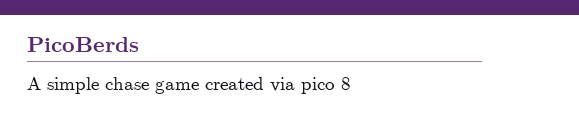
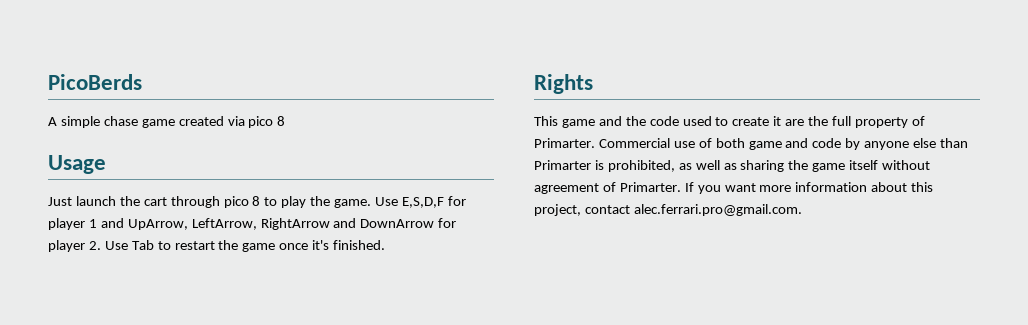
(351, 83) none -> [48,155,106,174] [48,196,466,208] [48,218,457,230] [48,240,386,252] [534,74,593,94] [534,116,925,128] [534,138,969,150] [534,160,931,172] [534,182,934,194] [534,204,802,216] // Usage // Just launch the cart through pico 8 to play the game. Use E,S,D,F for player 1 and UpArrow, LeftArrow, RightArrow and DownArrow for player 2. Use Tab to restart the game once it's finished. // Rights // This game and the code used to create it are the full property of Primarter. Commercial use of both game and code by anyone else than Primarter is prohibited, as well as sharing the game itself without agreement of Primarter. If you want more information about this project, contact alec.ferrari.pro@gmail.com.

